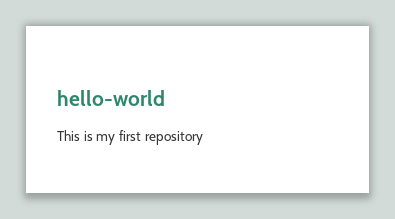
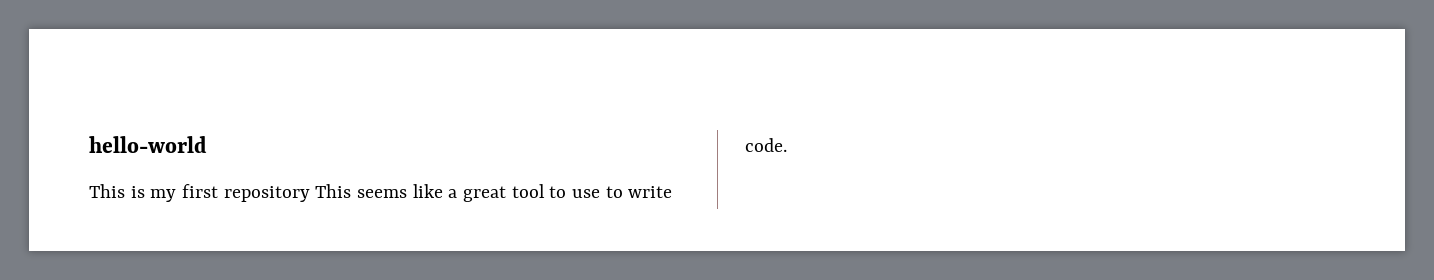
(203, 138) none -> [315,184,673,202] [745,138,787,152] This seems like a great tool to use to write code.

